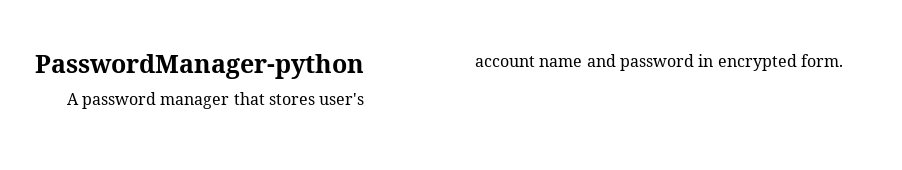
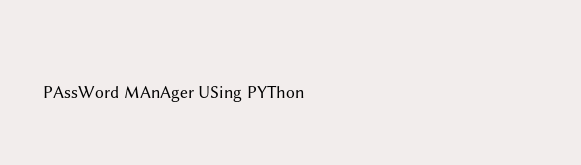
[35,54,364,79] [66,92,365,109] [475,54,843,71] PasswordManager-python // A password manager that stores user's account name and password in encrypted form. -> [43,85,305,102] PAssWord MAnAger USing PYThon

